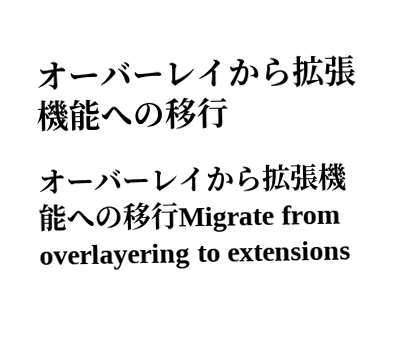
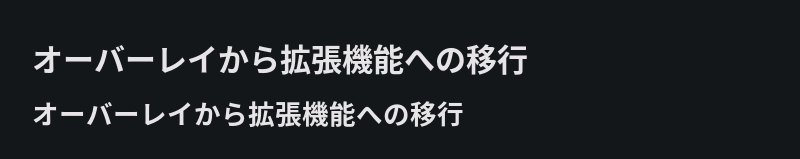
[178,204,340,233] [39,240,352,271] Migrate from overlayering to extensions -> (464, 114) none

